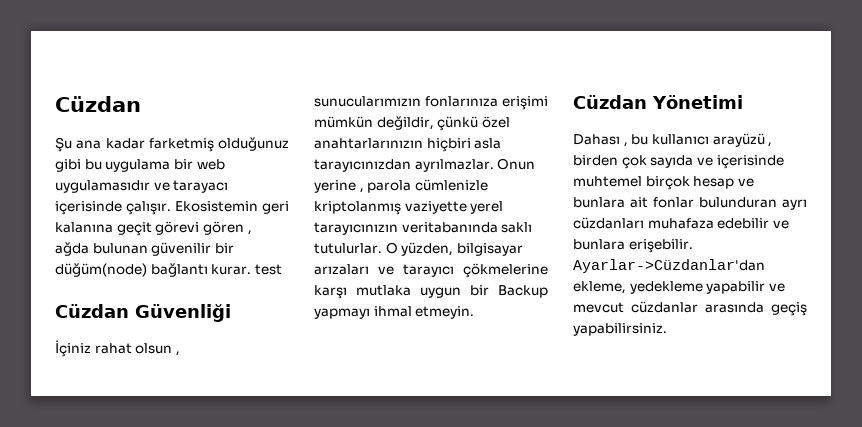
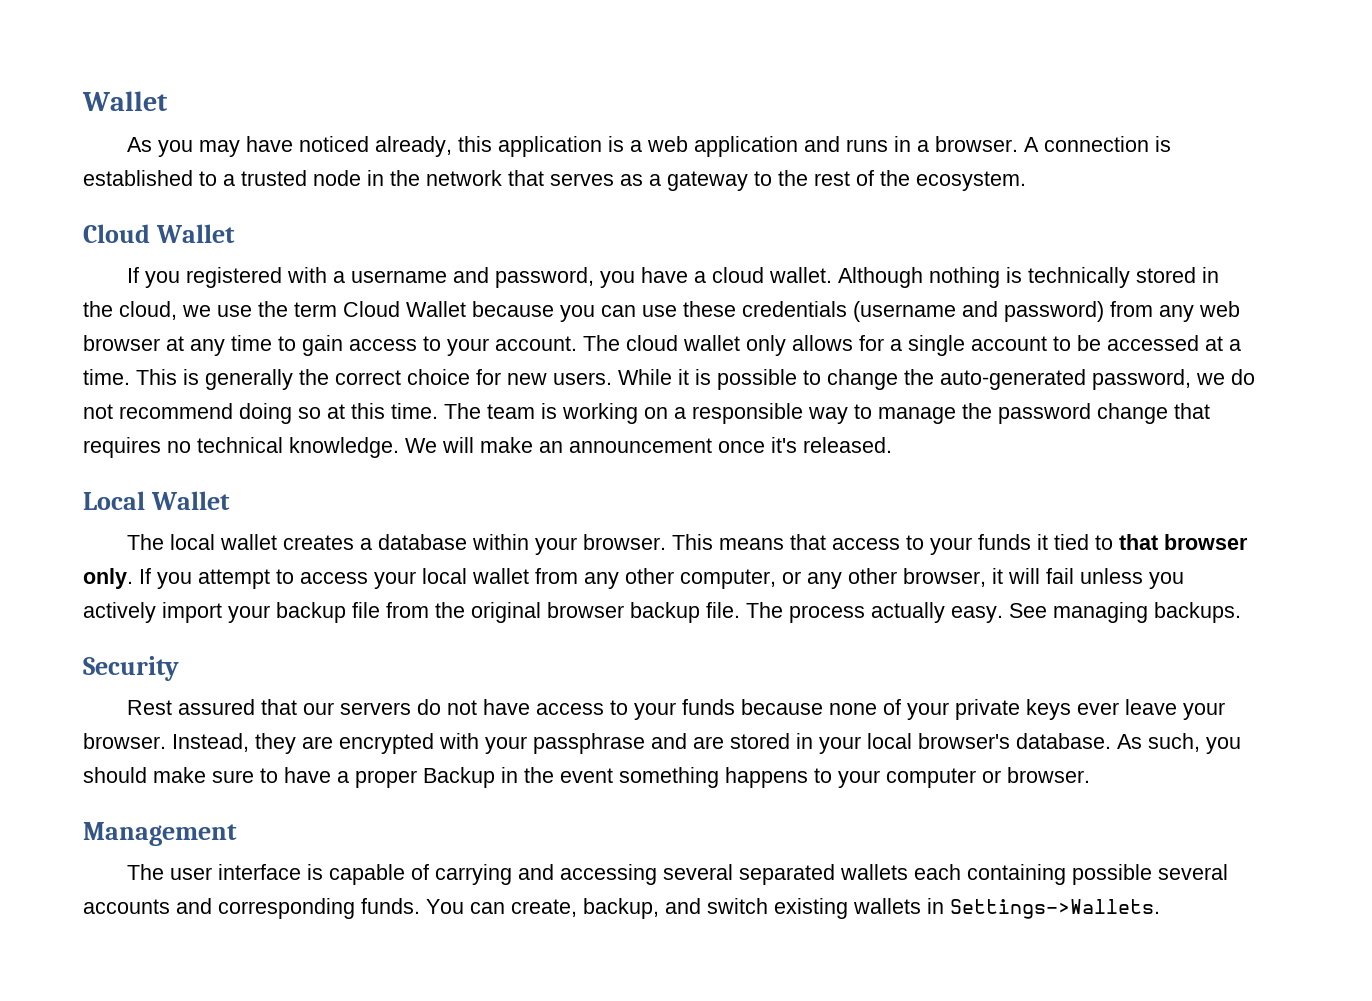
[55,96,141,112] [55,137,289,152] [55,159,225,172] [55,180,229,193] [55,201,289,215] [55,221,252,236] [55,242,234,256] [55,263,282,277] [55,304,231,322] [55,340,180,357] [314,96,548,110] [314,116,510,131] [314,138,502,152] [314,158,536,172] [314,179,488,193] [314,201,504,215] [314,222,533,235] [314,242,523,256] [314,263,548,278] [314,285,548,299] [314,306,475,319] [573,95,743,109] [573,133,773,147] [573,155,784,169] [573,176,754,190] [573,197,807,210] [573,217,789,229] [573,239,693,253] [573,259,765,273] [573,281,785,294] [573,301,807,316] [573,323,667,336] Cüzdan // Şu ana kadar farketmiş olduğunuz gibi bu uygulama bir web uygulamasıdır ve tarayacı içerisinde çalışır. Ekosistemin geri kalanına geçit görevi gören , ağda bulunan güvenilir bir düğüm(node) bağlantı kurar. test // Cüzdan Güvenliği // İçiniz rahat olsun , sunucularımızın fonlarınıza erişimi mümkün değildir, çünkü özel anahtarlarınızın hiçbiri asla tarayıcınızdan ayrılmazlar. Onun yerine , parola cümlenizle kriptolanmış vaziyette yerel tarayıcınızın veritabanında saklı tutulurlar. O yüzden, bilgisayar arızaları ve tarayıcı çökmelerine karşı mutlaka uygun bir Backup yapmayı ihmal etmeyin. // Cüzdan Yönetimi // Dahası , bu kullanıcı arayüzü , birden çok sayıda ve içerisinde muhtemel birçok hesap ve bunlara ait fonlar bulunduran ayrı cüzdanları muhafaza edebilir ve bunlara erişebilir. Ayarlar->Cüzdanlar'dan ekleme, yedekleme yapabilir ve mevcut cüzdanlar arasında geçiş yapabilirsiniz. -> [82,91,168,111] [127,136,1172,157] [83,170,1026,191] [83,224,235,243] [127,267,1220,288] [83,301,1240,322] [83,335,1241,356] [83,369,1255,390] [83,403,1210,424] [83,437,892,458] [83,491,230,510] [127,534,1249,555] [83,568,1184,589] [83,602,1241,623] [83,656,179,681] [127,699,1226,720] [83,733,1241,754] [83,767,1090,788] [83,822,237,846] [127,864,1229,885] [83,898,1160,919] Wallet // As you may have noticed already, this application is a web application and runs in a browser. A connection is established to a trusted node in the network that serves as a gateway to the rest of the ecosystem. // Cloud Wallet // If you registered with a username and password, you have a cloud wallet. Although nothing is technically stored in the cloud, we use the term Cloud Wallet because you can use these credentials (username and password) from any web browser at any time to gain access to your account. The cloud wallet only allows for a single account to be accessed at a time. This is generally the correct choice for new users. While it is possible to change the auto-generated password, we do not recommend doing so at this time. The team is working on a responsible way to manage the password change that requires no technical knowledge. We will make an announcement once it's released. // Local Wallet // The local wallet creates a database within your browser. This means that access to your funds it tied to that browser only. If you attempt to access your local wallet from any other computer, or any other browser, it will fail unless you actively import your backup file from the original browser backup file. The process actually easy. See managing backups. // Security // Rest assured that our servers do not have access to your funds because none of your private keys ever leave your browser. Instead, they are encrypted with your passphrase and are stored in your local browser's database. As such, you should make sure to have a proper Backup in the event something happens to your computer or browser. // Management // The user interface is capable of carrying and accessing several separated wallets each containing possible several accounts and corresponding funds. You can create, backup, and switch existing wallets in Settings->Wallets.

